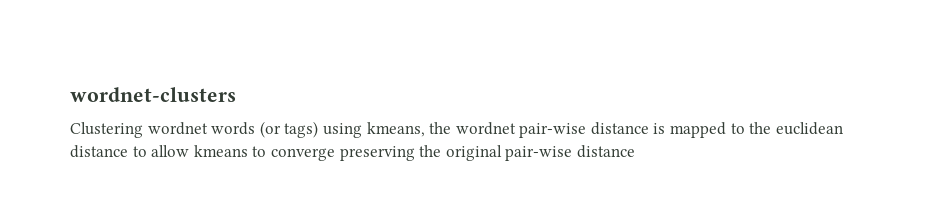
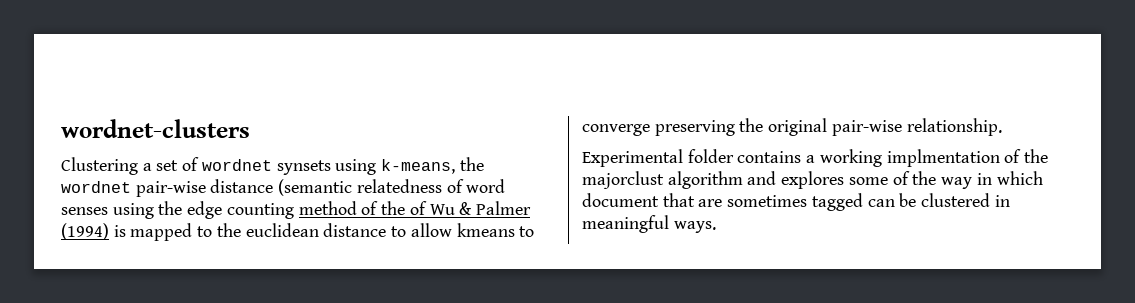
[147,121,649,138] wordnet words (or tags) using kmeans, the wordnet pair-wise distance -> [142,157,484,175] [61,179,506,197] [61,201,531,219] [61,223,109,240] a set of wordnet synsets using k-means, the wordnet pair-wise distance (semantic relatedness of word senses using the edge counting method of the of Wu & Palmer (1994)
[576,145,635,158] distance -> [906,118,1002,136] [582,149,1049,167] [582,171,1043,189] [582,193,1010,211] [582,215,716,233] relationship. // Experimental folder contains a working implmentation of the majorclust algorithm and explores some of the way in which document that are sometimes tagged can be clustered in meaningful ways.

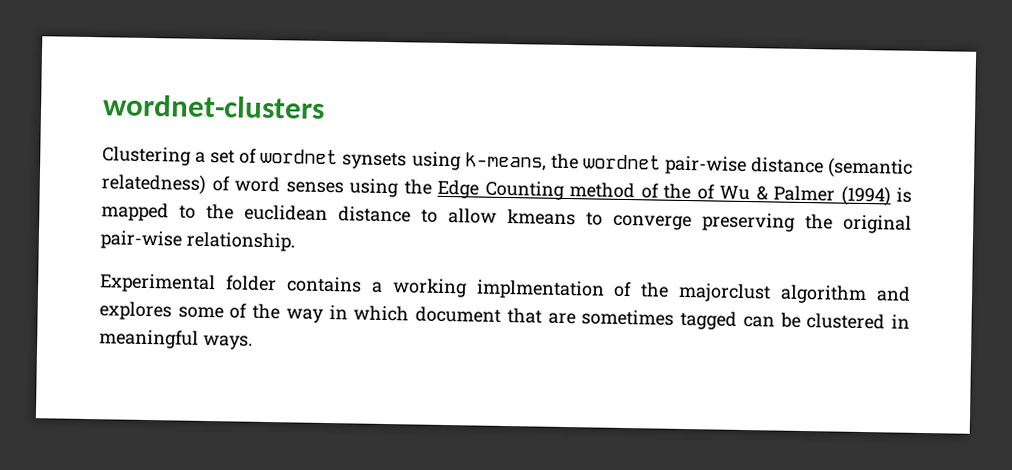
[356,179,442,193] relatedness -> [101,173,206,195] relatedness)
[187,201,294,219] edge counting -> [437,179,564,200] Edge Counting

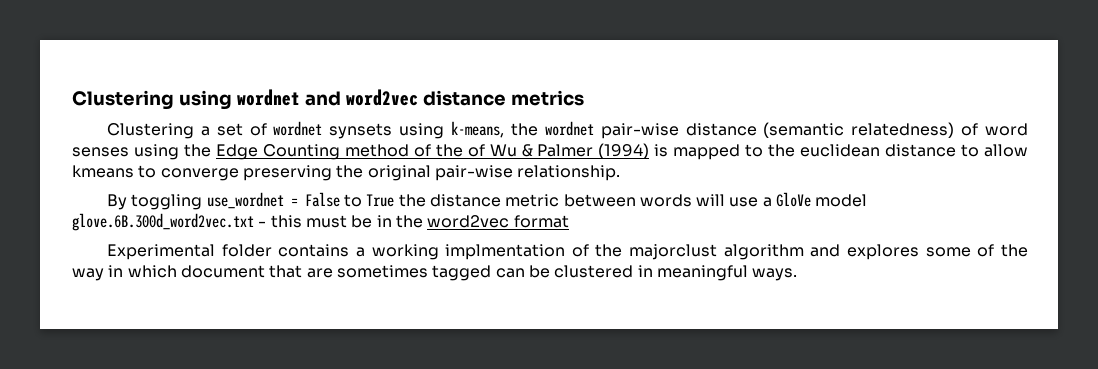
[102,94,325,119] wordnet-clusters -> [72,89,584,110] Clustering using wordnet and word2vec distance metrics
(295, 241) none -> [106,192,868,210] [72,213,569,231] // By toggling use_wordnet = False to True the distance metric between words will use a GloVe model glove.6B.300d_word2vec.txt - this must be in the word2vec format

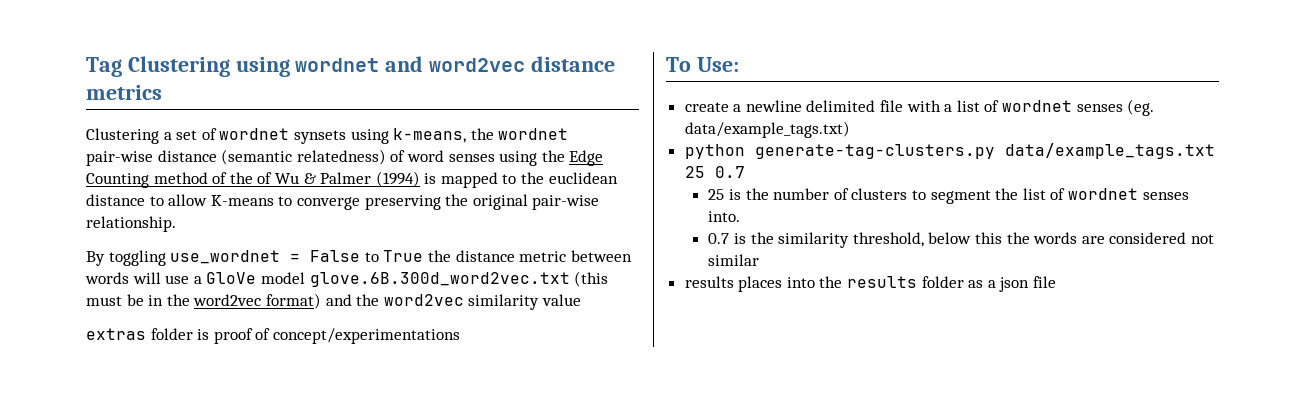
(72, 100) none -> [86,57,122,77] Tag
[72,165,134,178] kmeans -> [210,195,274,206] K-means
[258,215,302,228] - this -> [574,271,609,287] (this
[513,215,569,228] [106,244,1028,260] [72,265,798,281] format // Experimental folder contains a working implmentation of the majorclust algorithm and explores some of the way in which document that are sometimes tagged can be clustered in meaningful ways. -> [265,293,581,310] [86,328,460,344] [666,57,739,72] [684,99,1155,116] [684,121,850,138] [684,143,1215,159] [684,166,745,178] [708,188,1189,204] [708,211,741,222] [708,232,1214,248] [708,254,760,266] [684,276,1057,292] format) and the word2vec similarity value // extras folder is proof of concept/experimentations // To Use: // create a newline delimited file with a list of wordnet senses (eg. data/example_tags.txt) // python generate-tag-clusters.py data/example_tags.txt 25 0.7 // 25 is the number of clusters to segment the list of wordnet senses into. // 0.7 is the similarity threshold, below this the words are considered not similar // results places into the results folder as a json file

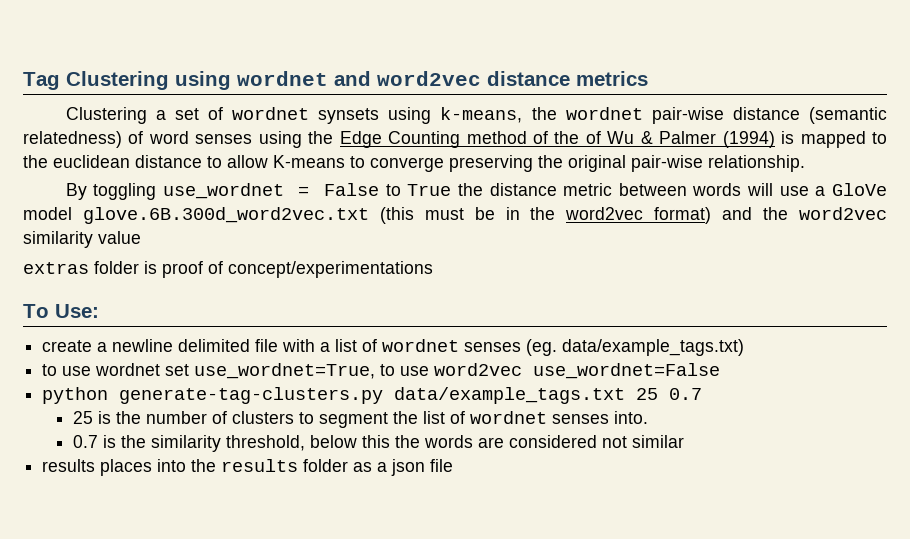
(850, 129) none -> [42,363,721,379] // to use wordnet set use_wordnet=True, to use word2vec use_wordnet=False

